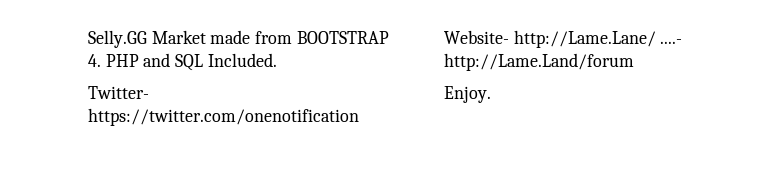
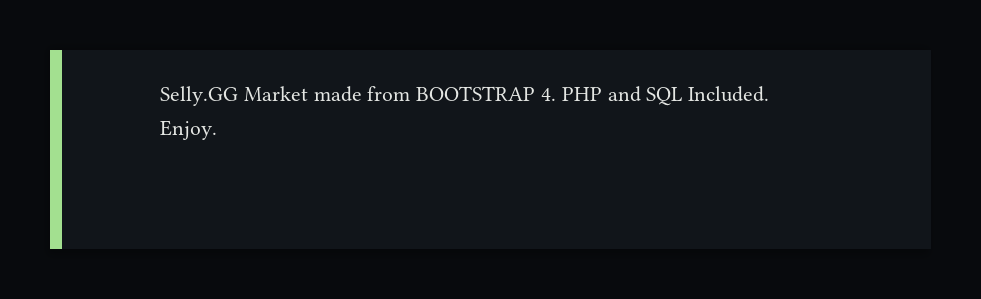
[88,86,149,99] [88,108,359,126] [444,30,683,48] [444,53,634,71] // Twitter- https://twitter.com/onenotification Website- http://Lame.Lane/ ....- http://Lame.Land/forum -> (770, 94) none

